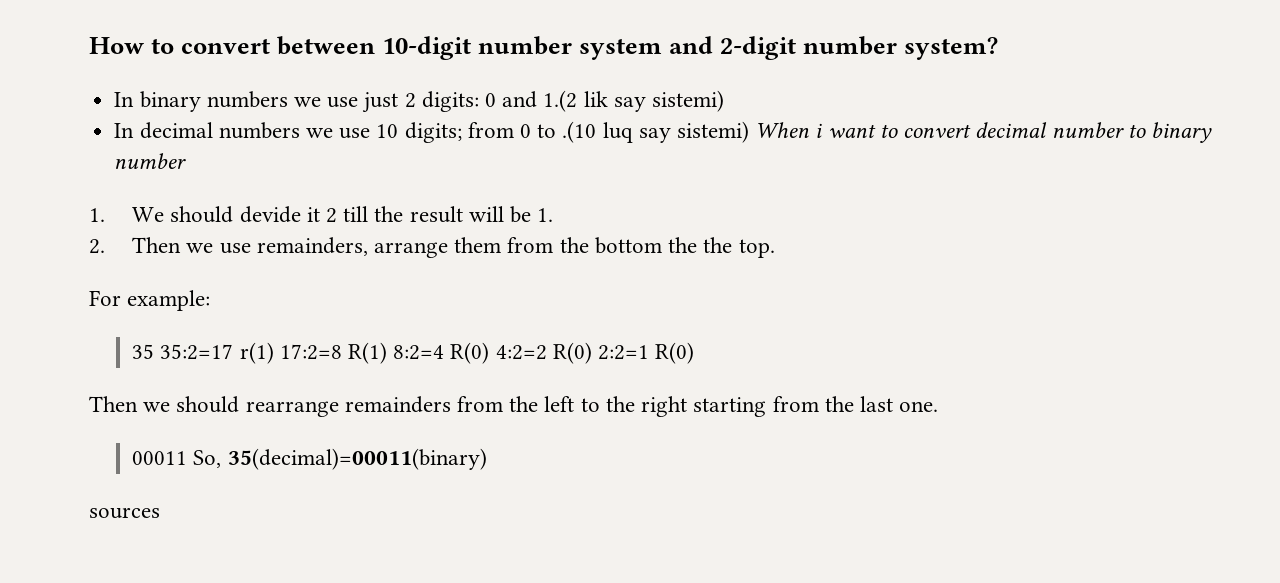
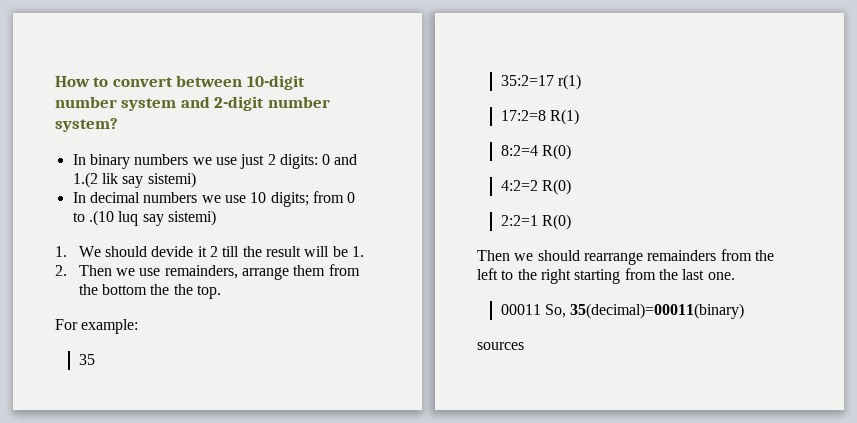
[755,122,1212,143] [114,153,187,169] When i want to convert decimal number to binary number -> (216, 218) none
(155, 351) none -> (95, 359) //
(274, 353) none -> (582, 82) //
(388, 353) none -> (580, 117) //
(490, 353) none -> (572, 152) //
(592, 353) none -> (572, 187) //

